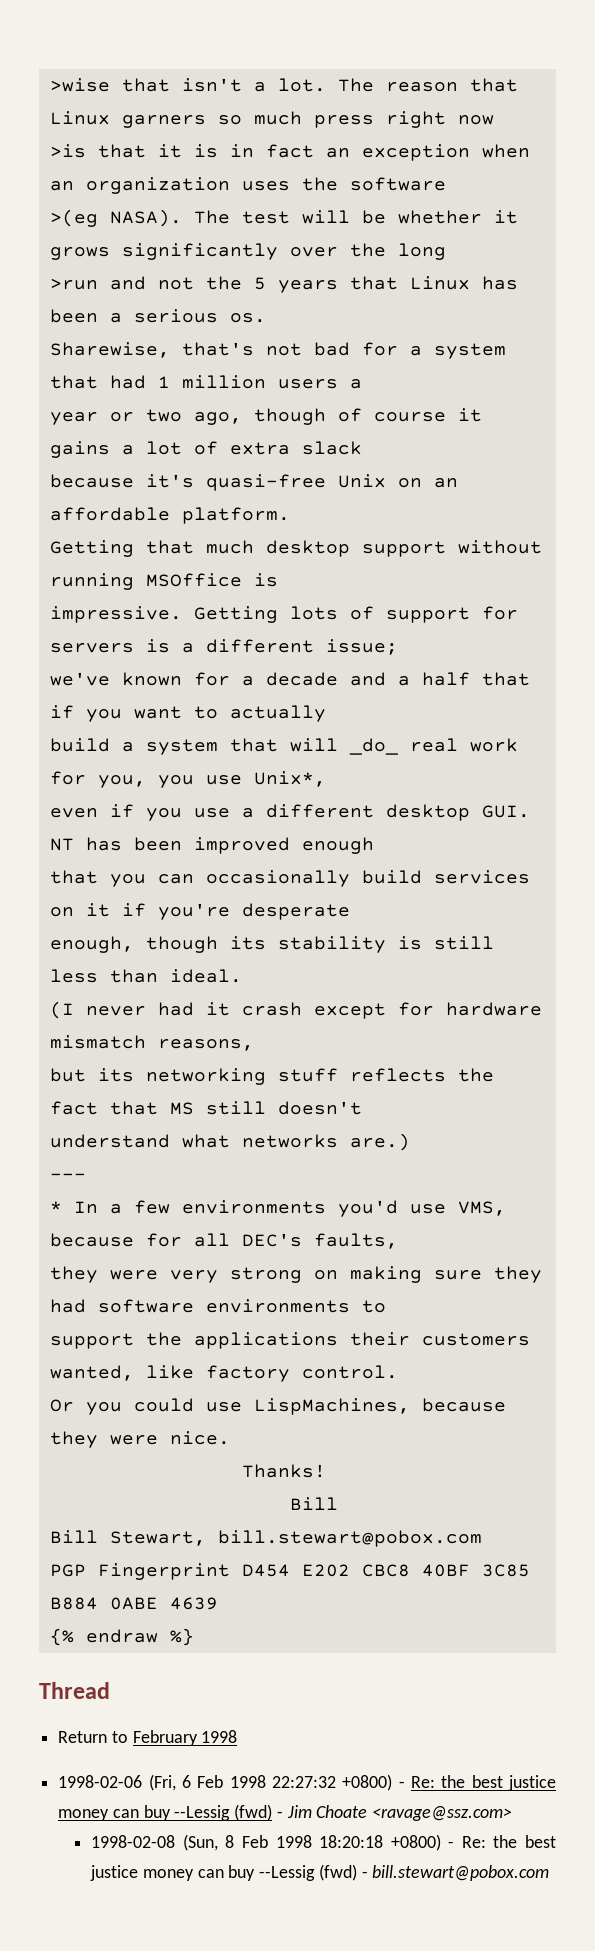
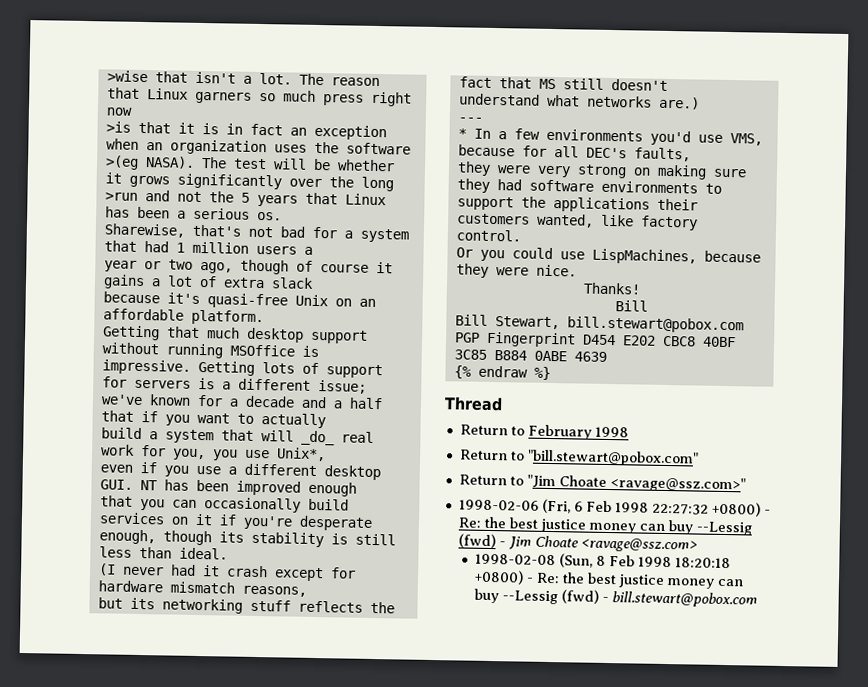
(238, 1736) none -> [459,449,699,467] [458,474,746,493] // Return to "bill.stewart@pobox.com" // Return to "Jim Choate <ravage@ssz.com>"

